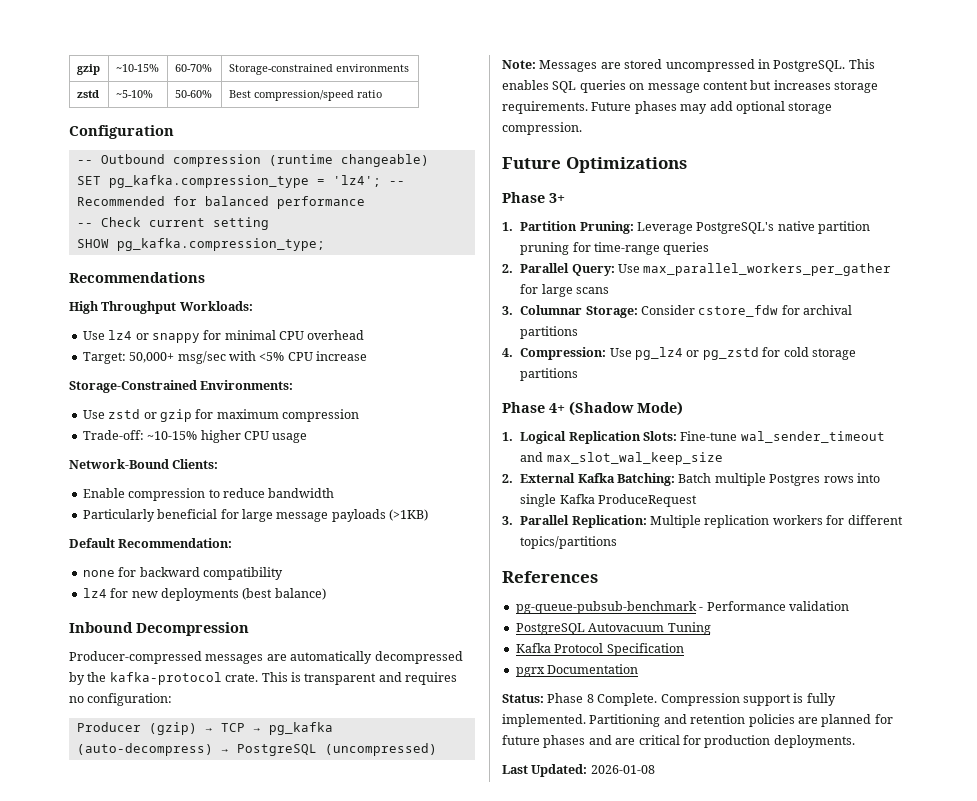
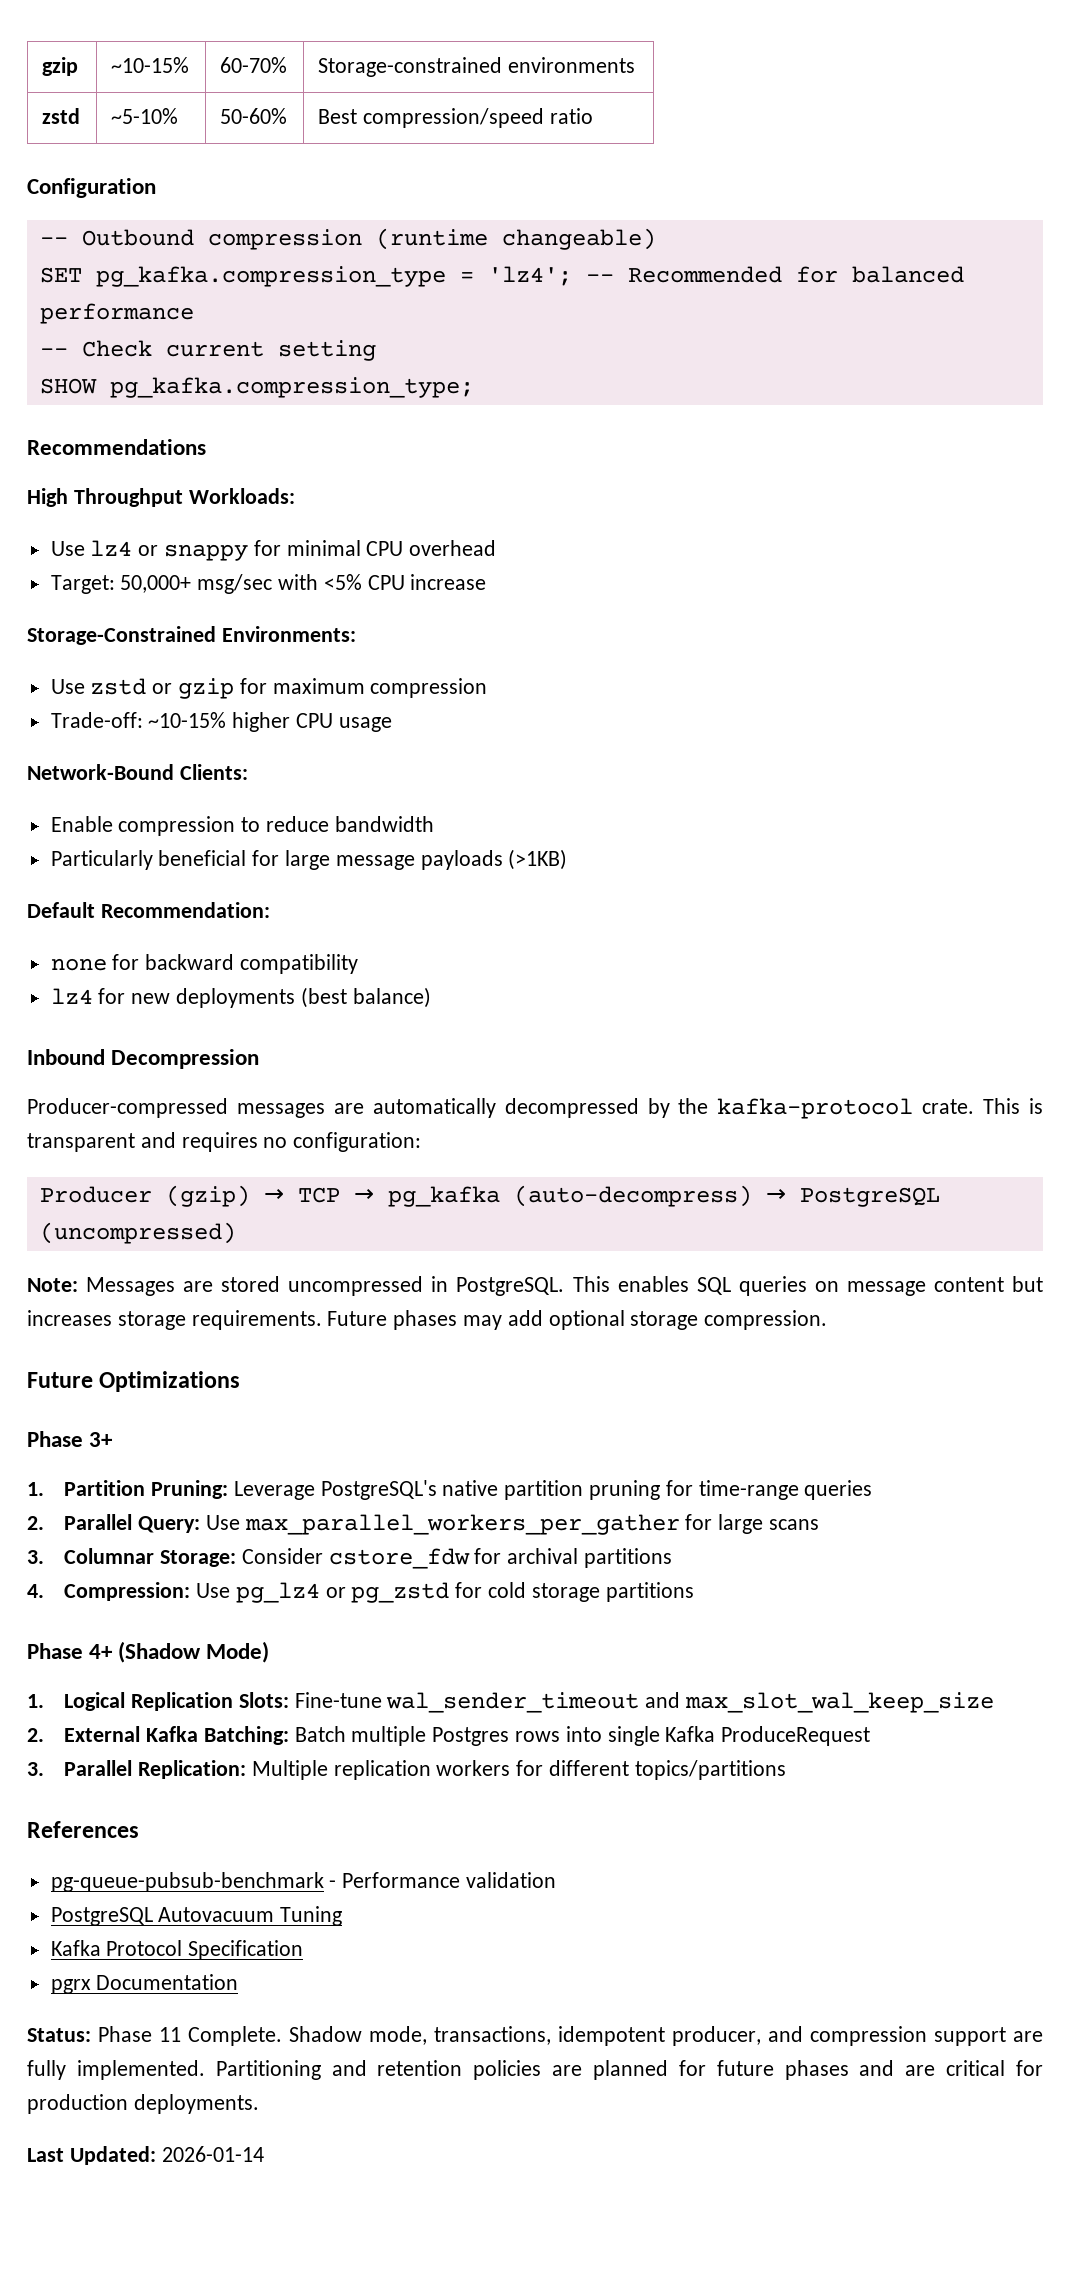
[586,693,804,706] 8 Complete. Compression support is -> [159,2026,1043,2046] 11 Complete. Shadow mode, transactions, idempotent producer, and compression support are
[590,765,655,774] 2026-01-08 -> [161,2146,264,2162] 2026-01-14

